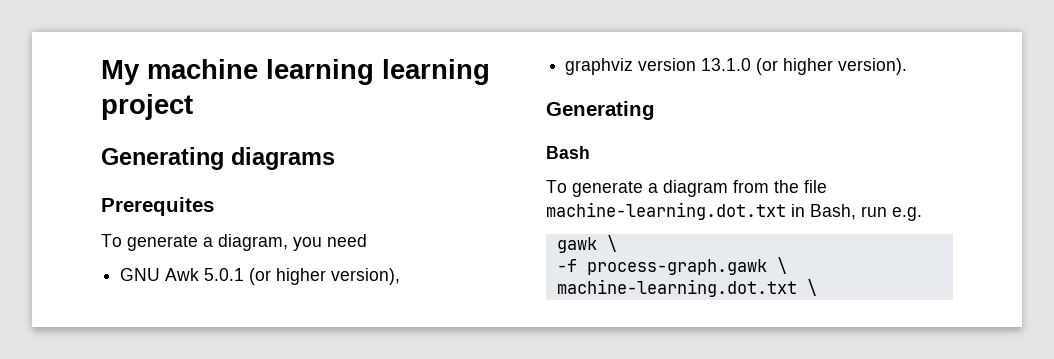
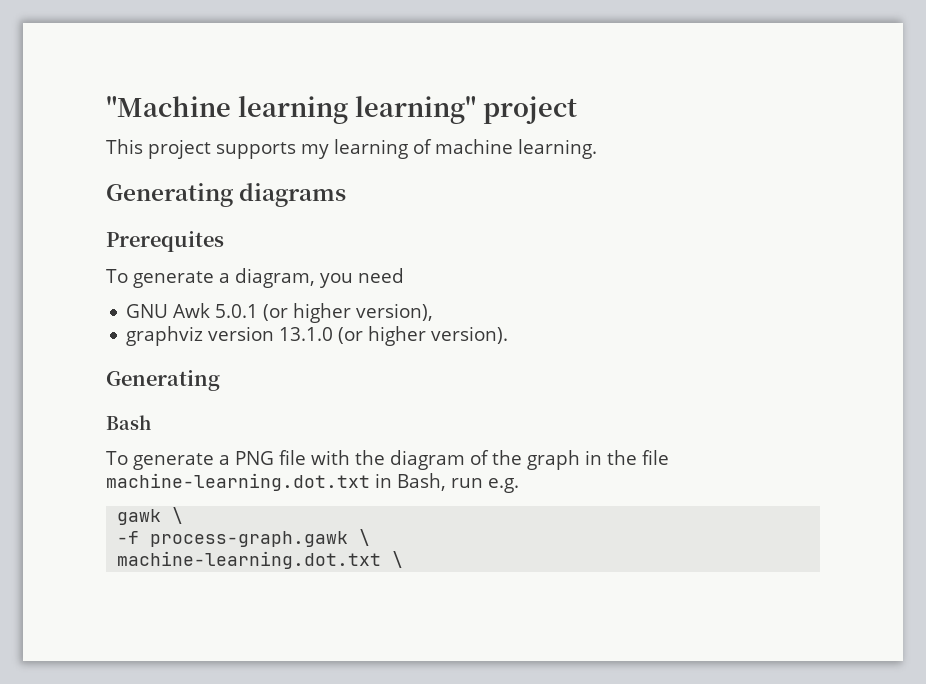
[101,59,490,85] [101,94,193,120] My machine learning learning project -> [106,96,577,124] [106,139,597,159] "Machine learning learning" project // This project supports my learning of machine learning.
[663,180,769,197] diagram from -> [234,450,602,470] PNG file with the diagram of the graph in

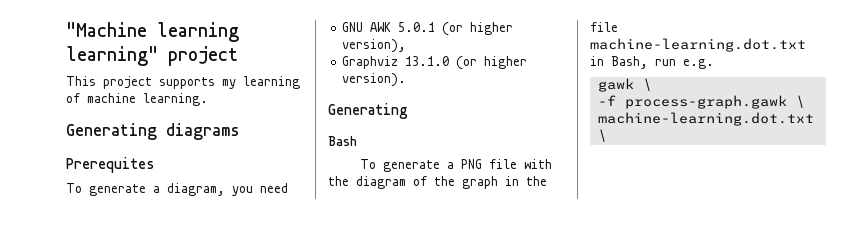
[173,303,211,318] Awk -> [370,22,392,32] AWK
[126,326,275,346] graphviz version -> [342,56,399,69] Graphviz

